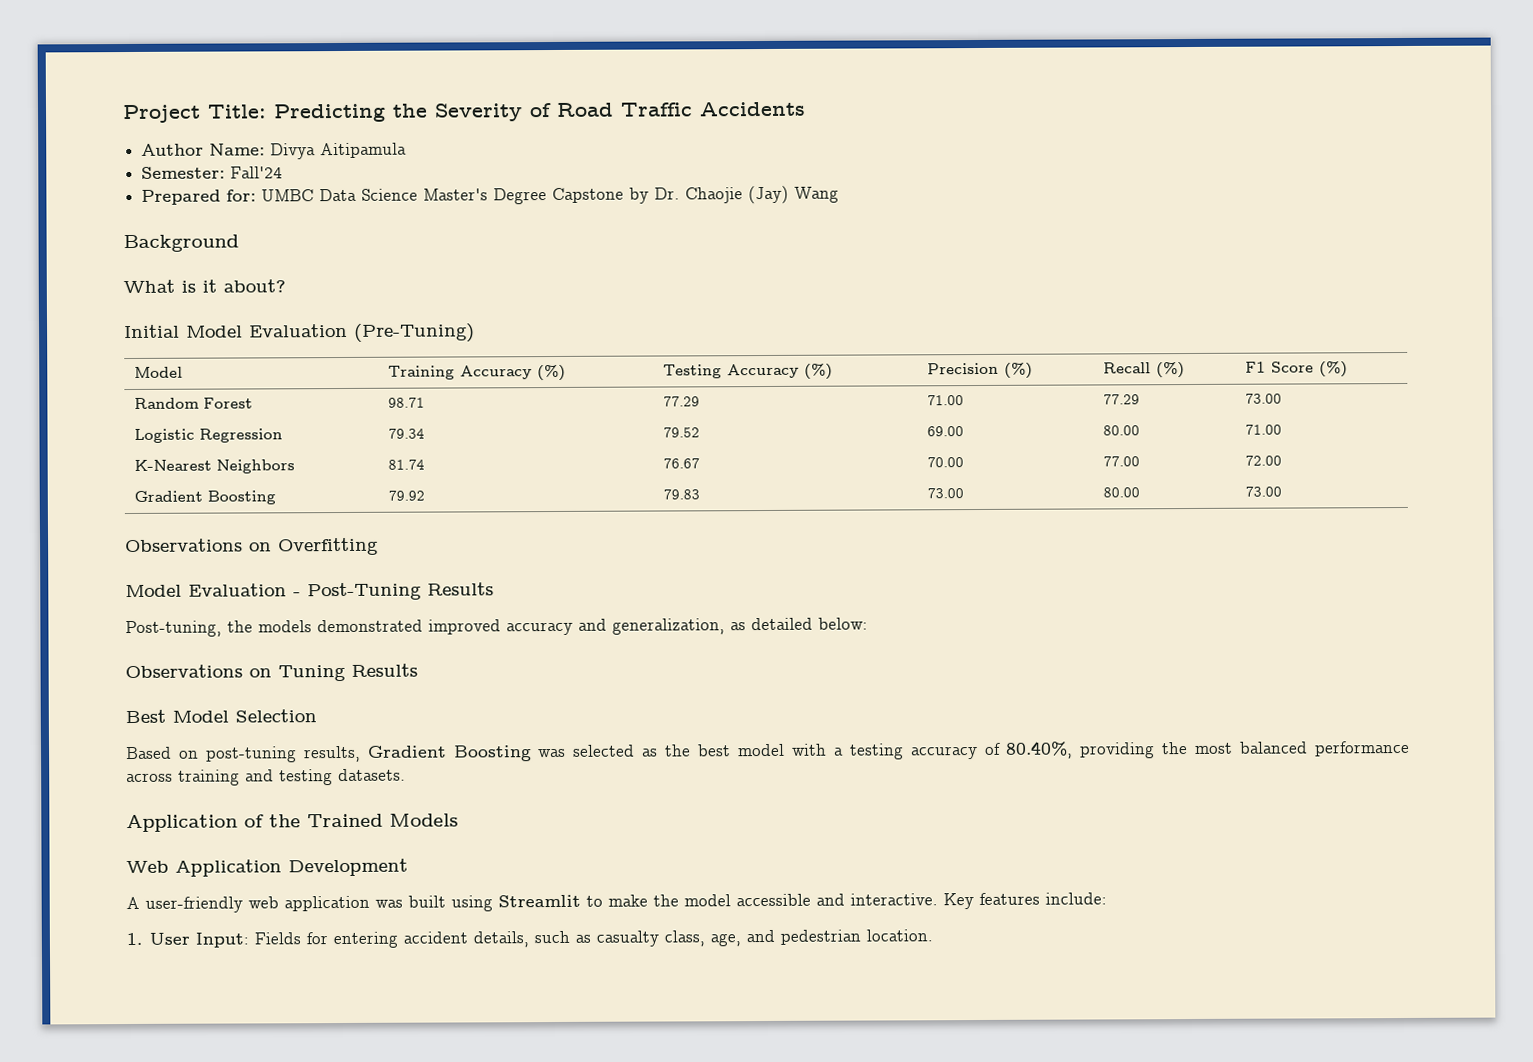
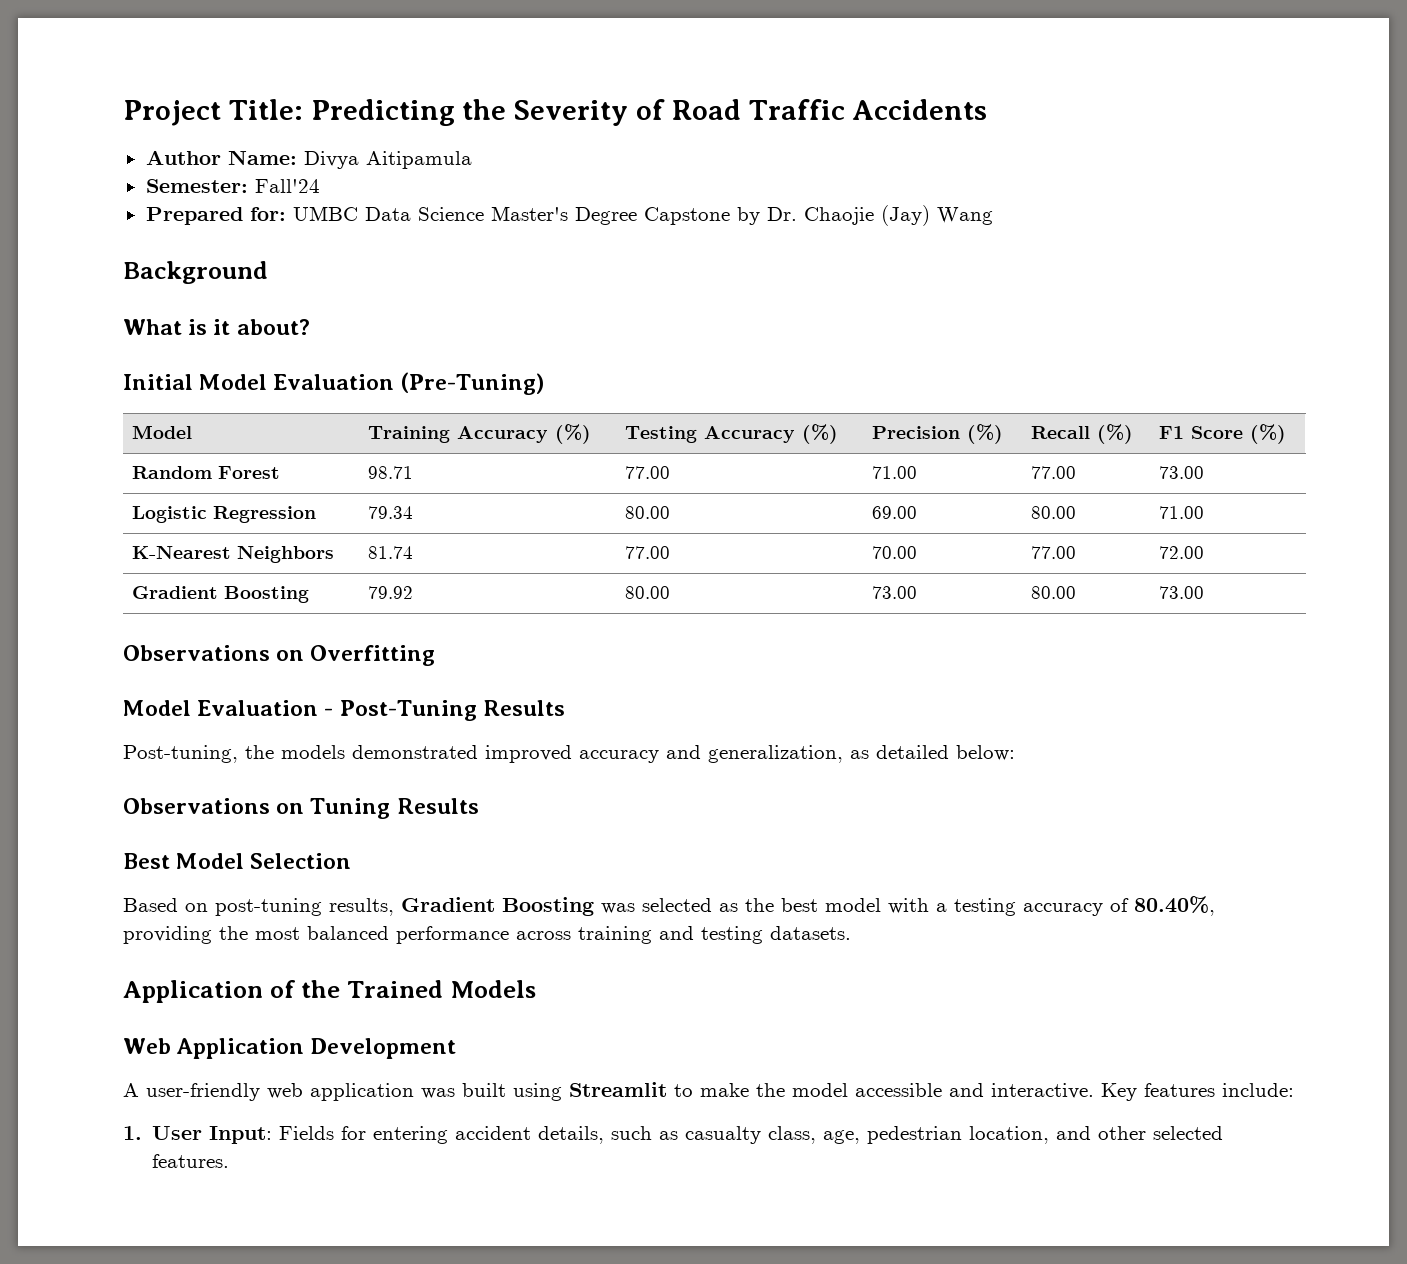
[663,396,701,407] 77.29 -> [624,466,670,479] 77.00
[1103,394,1141,405] 77.29 -> [1030,466,1076,479] 77.00
[663,427,701,438] 79.52 -> [624,506,670,519] 80.00
[663,458,701,469] 76.67 -> [624,546,670,559] 77.00
[663,489,701,500] 79.83 -> [624,586,670,599] 80.00
[746,929,934,945] and pedestrian location. -> [867,1126,1224,1144] [152,1154,230,1168] pedestrian location, and other selected features.

